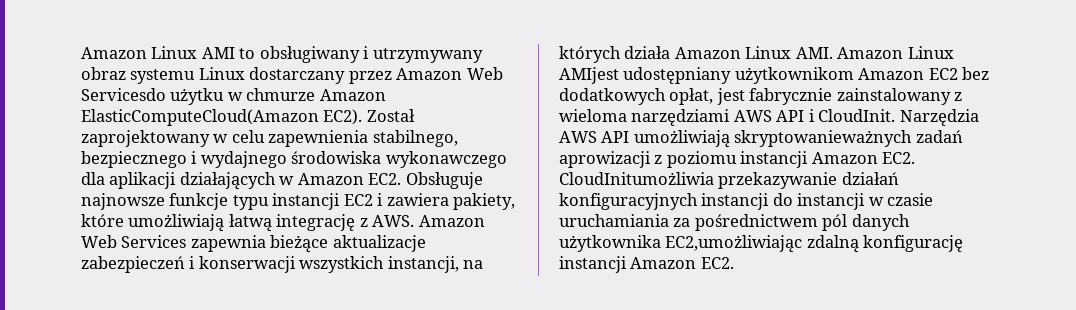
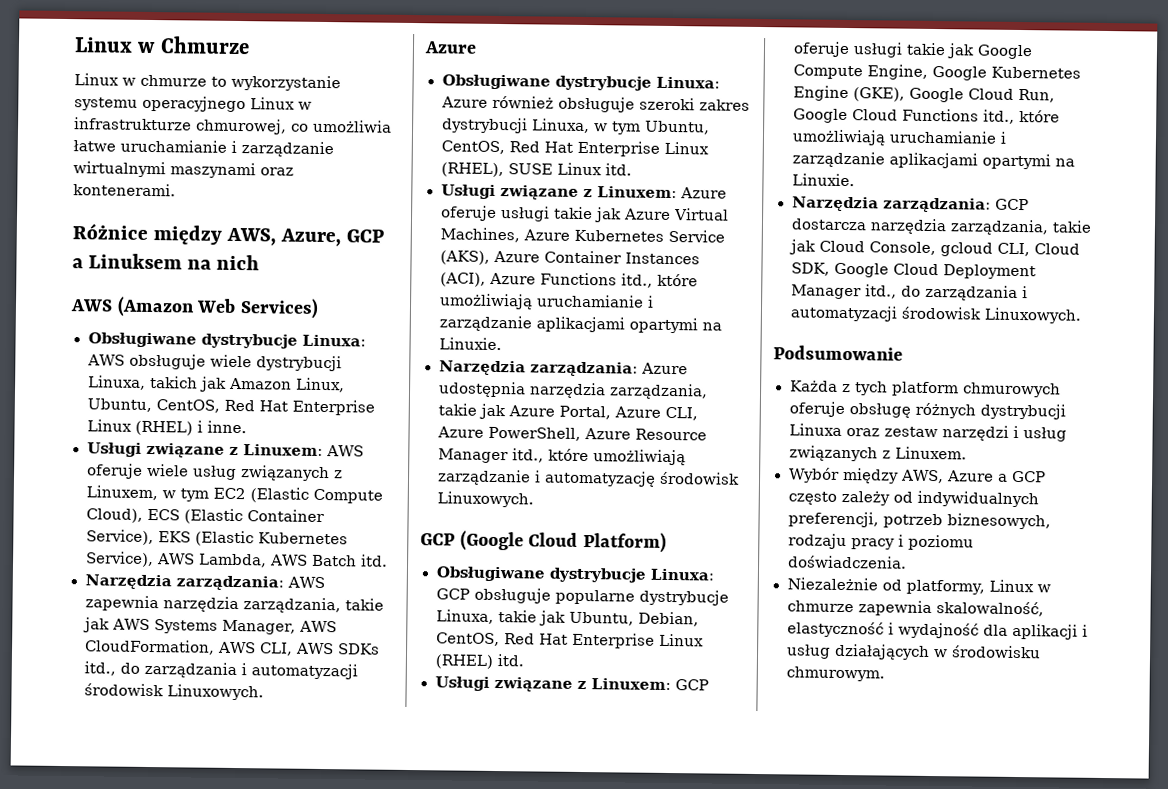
[81,46,483,63] [81,67,503,84] [81,88,386,105] [81,109,415,126] [81,130,458,147] [81,151,507,168] [81,172,483,190] [81,193,516,210] [81,214,485,232] [81,235,426,253] [81,256,484,273] [559,46,954,63] [559,67,990,84] [559,88,963,105] [559,109,979,126] [559,130,963,148] [559,151,916,168] [559,172,899,189] [559,193,934,210] [559,214,910,231] [559,235,964,253] [559,256,734,273] Amazon Linux AMI to obsługiwany i utrzymywany obraz systemu Linux dostarczany przez Amazon Web Servicesdo użytku w chmurze Amazon ElasticComputeCloud(Amazon EC2). Został zaprojektowany w celu zapewnienia stabilnego, bezpiecznego i wydajnego środowiska wykonawczego dla aplikacji działających w Amazon EC2. Obsługuje najnowsze funkcje typu instancji EC2 i zawiera pakiety, które umożliwiają łatwą integrację z AWS. Amazon Web Services zapewnia bieżące aktualizacje zabezpieczeń i konserwacji wszystkich instancji, na których działa Amazon Linux AMI. Amazon Linux AMIjest udostępniany użytkownikom Amazon EC2 bez dodatkowych opłat, jest fabrycznie zainstalowany z wieloma narzędziami AWS API i CloudInit. Narzędzia AWS API umożliwiają skryptowanieważnych zadań aprowizacji z poziomu instancji Amazon EC2. CloudInitumożliwia przekazywanie działań konfiguracyjnych instancji do instancji w czasie uruchamiania za pośrednictwem pól danych użytkownika EC2,umożliwiając zdalną konfigurację instancji Amazon EC2. -> [74,36,250,55] [74,73,341,92] [74,95,312,113] [74,117,392,135] [73,139,334,158] [73,161,294,179] [73,183,176,197] [72,223,385,247] [72,253,260,271] [70,296,319,319] [87,332,366,349] [86,353,342,372] [87,375,345,393] [86,398,375,416] [86,419,247,436] [86,442,364,458] [86,463,343,482] [85,485,383,504] [85,508,325,525] [85,529,348,547] [84,551,388,568] [84,574,325,591] [84,595,384,614] [82,617,338,635] [83,639,380,656] [83,661,358,680] [83,683,264,701] [424,41,477,54] [441,74,720,91] [440,95,750,113] [441,117,710,135] [440,140,709,157] [440,162,632,178] [440,184,727,200] [439,205,729,223] [439,227,725,243] [439,250,700,265] [439,272,698,288] [438,293,654,310] [438,315,722,334] [438,337,502,351] [438,360,688,377] [437,381,708,400] [437,403,698,421] [436,426,707,441] [437,448,686,466] [436,469,740,487] [436,491,534,508] [420,530,667,553] [435,566,714,583] [435,587,729,606] [435,609,699,627] [435,632,704,649] [434,654,525,669] [434,676,709,692] [792,41,1033,60] [792,64,1081,81] [792,85,1055,103] [792,108,1060,124] [791,129,1007,146] [791,151,1075,170] [791,173,855,187] [791,196,1029,213] [790,218,1092,236] [788,239,1080,257] [790,262,1036,280] [790,284,1028,301] [789,305,1082,324] [773,345,903,361] [789,380,1061,398] [788,401,1066,420] [788,423,1067,442] [788,445,967,462] [788,467,1046,484] [787,490,1039,508] [787,511,1051,530] [787,533,974,551] [787,555,907,569] [786,577,1052,595] [786,600,1044,617] [786,621,1088,640] [785,643,1041,660] [785,666,885,682] Linux w Chmurze // Linux w chmurze to wykorzystanie systemu operacyjnego Linux w infrastrukturze chmurowej, co umożliwia łatwe uruchamianie i zarządzanie wirtualnymi maszynami oraz kontenerami. // Różnice między AWS, Azure, GCP a Linuksem na nich // AWS (Amazon Web Services) // Obsługiwane dystrybucje Linuxa: AWS obsługuje wiele dystrybucji Linuxa, takich jak Amazon Linux, Ubuntu, CentOS, Red Hat Enterprise Linux (RHEL) i inne. // Usługi związane z Linuxem: AWS oferuje wiele usług związanych z Linuxem, w tym EC2 (Elastic Compute Cloud), ECS (Elastic Container Service), EKS (Elastic Kubernetes Service), AWS Lambda, AWS Batch itd. // Narzędzia zarządzania: AWS zapewnia narzędzia zarządzania, takie jak AWS Systems Manager, AWS CloudFormation, AWS CLI, AWS SDKs itd., do zarządzania i automatyzacji środowisk Linuxowych. // Azure // Obsługiwane dystrybucje Linuxa: Azure również obsługuje szeroki zakres dystrybucji Linuxa, w tym Ubuntu, CentOS, Red Hat Enterprise Linux (RHEL), SUSE Linux itd. // Usługi związane z Linuxem: Azure oferuje usługi takie jak Azure Virtual Machines, Azure Kubernetes Service (AKS), Azure Container Instances (ACI), Azure Functions itd., które umożliwiają uruchamianie i zarządzanie aplikacjami opartymi na Linuxie. // Narzędzia zarządzania: Azure udostępnia narzędzia zarządzania, takie jak Azure Portal, Azure CLI, Azure PowerShell, Azure Resource Manager itd., które umożliwiają zarządzanie i automatyzację środowisk Linuxowych. // GCP (Google Cloud Platform) // Obsługiwane dystrybucje Linuxa: GCP obsługuje popularne dystrybucje Linuxa, takie jak Ubuntu, Debian, CentOS, Red Hat Enterprise Linux (RHEL) itd. // Usługi związane z Linuxem: GCP oferuje usługi takie jak Google Compute Engine, Google Kubernetes Engine (GKE), Google Cloud Run, Google Cloud Functions itd., które umożliwiają uruchamianie i zarządzanie aplikacjami opartymi na Linuxie. // Narzędzia zarządzania: GCP dostarcza narzędzia zarządzania, takie jak Cloud Console, gcloud CLI, Cloud SDK, Google Cloud Deployment Manager itd., do zarządzania i automatyzacji środowisk Linuxowych. // Podsumowanie // Każda z tych platform chmurowych oferuje obsługę różnych dystrybucji Linuxa oraz zestaw narzędzi i usług związanych z Linuxem. // Wybór między AWS, Azure a GCP często zależy od indywidualnych preferencji, potrzeb biznesowych, rodzaju pracy i poziomu doświadczenia. // Niezależnie od platformy, Linux w chmurze zapewnia skalowalność, elastyczność i wydajność dla aplikacji i usług działających w środowisku chmurowym.

